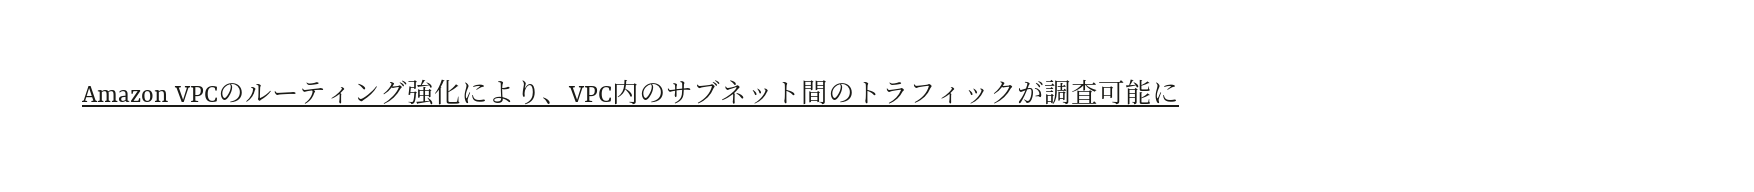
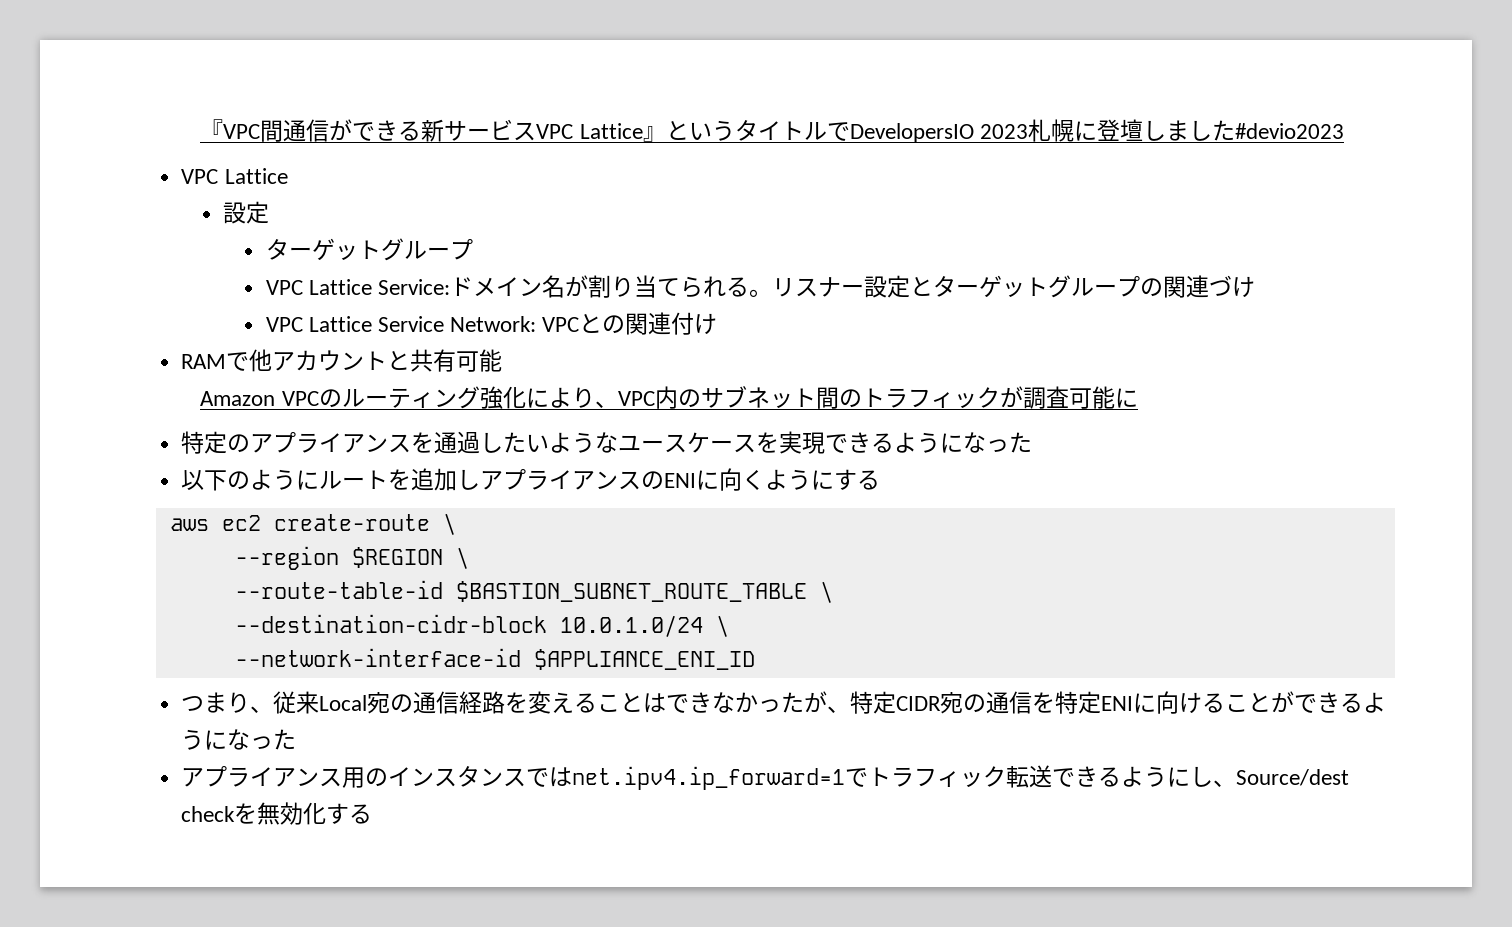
(82, 94) none -> [200,119,1344,143] [181,168,288,184] [223,201,270,224] [265,238,473,261] [265,275,1255,298] [265,312,718,335] [181,349,503,372] 『VPC間通信ができる新サービスVPC Lattice』というタイトルでDevelopersIO 2023札幌に登壇しました#devio2023 // VPC Lattice // 設定 // ターゲットグループ // VPC Lattice Service:ドメイン名が割り当てられる。リスナー設定とターゲットグループの関連づけ // VPC Lattice Service Network: VPCとの関連付け // RAMで他アカウントと共有可能 //
(1180, 93) none -> [181,431,1033,454] [181,468,881,491] [169,513,456,535] [234,546,469,570] [234,580,833,603] [234,614,729,637] [234,648,755,670] [181,691,1387,714] [181,729,297,750] [181,765,1350,790] [181,802,373,825] // 特定のアプライアンスを通過したいようなユースケースを実現できるようになった // 以下のようにルートを追加しアプライアンスのENIに向くようにする // aws ec2 create-route \ // --region $REGION \ // --route-table-id $BASTION_SUBNET_ROUTE_TABLE \ // --destination-cidr-block 10.0.1.0/24 \ // --network-interface-id $APPLIANCE_ENI_ID // つまり、従来Local宛の通信経路を変えることはできなかったが、特定CIDR宛の通信を特定ENIに向けることができるようになった // アプライアンス用のインスタンスではnet.ipv4.ip_forward=1でトラフィック転送できるようにし、Source/dest checkを無効化する

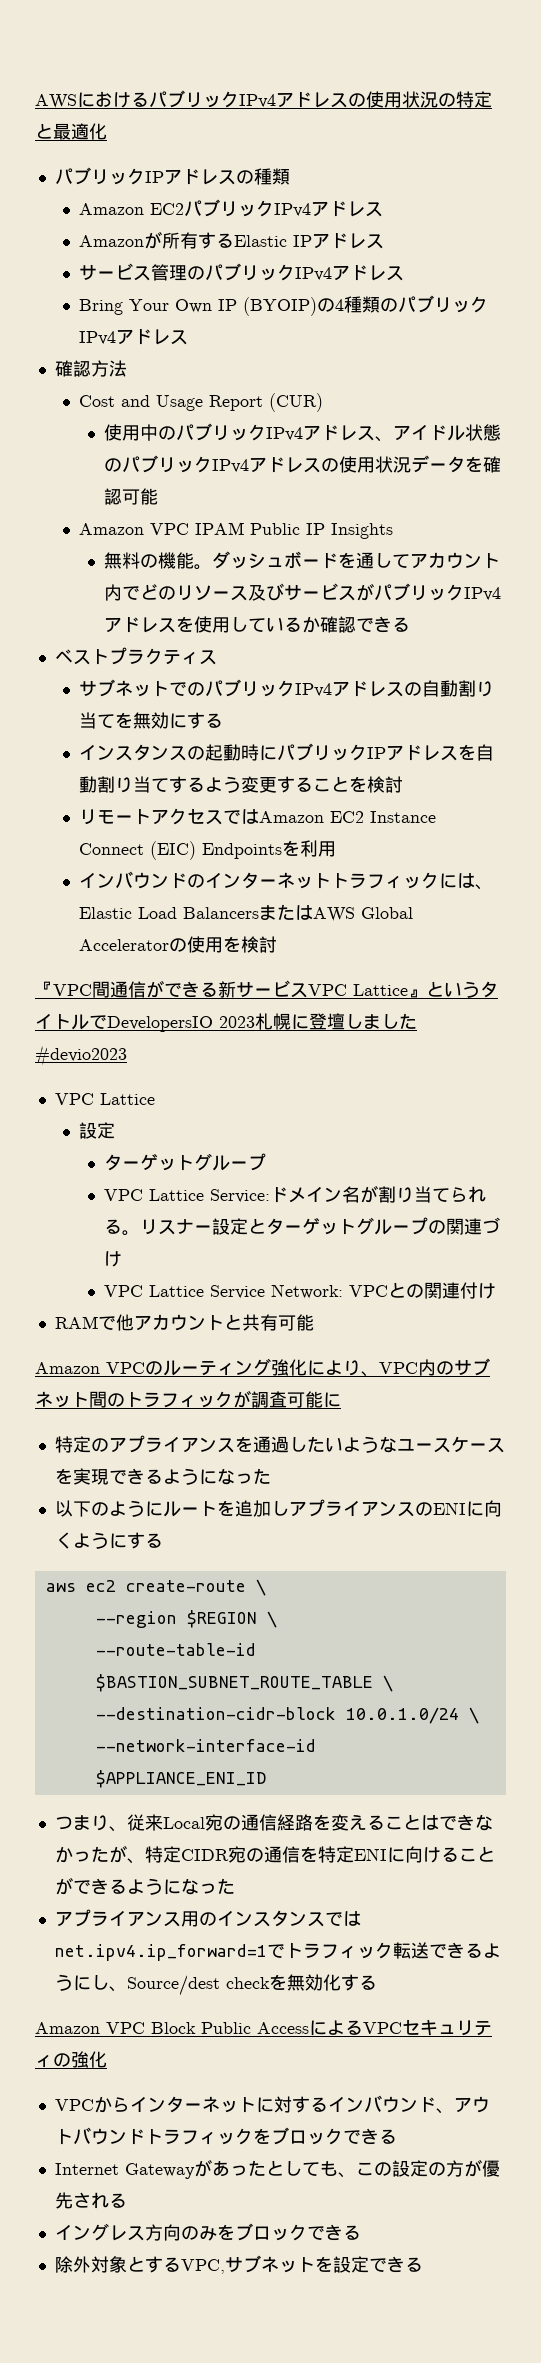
(200, 129) none -> [35,90,492,109] [35,123,107,140] [54,167,290,185] [79,199,384,217] [79,231,385,249] [79,263,405,281] [79,295,489,316] [79,329,189,345] [54,360,127,377] [79,393,324,412] [103,423,501,442] [103,455,501,473] [103,488,158,505] [79,522,394,539] [103,551,500,570] [103,583,501,601] [103,616,410,633] [54,647,217,665] [79,679,495,697] [79,712,224,729] [79,743,495,761] [79,776,404,793] [79,808,437,825] [79,840,337,860] [79,871,494,890] [79,904,414,922] [79,936,278,953] AWSにおけるパブリックIPv4アドレスの使用状況の特定と最適化 // パブリックIPアドレスの種類 // Amazon EC2パブリックIPv4アドレス // Amazonが所有するElastic IPアドレス // サービス管理のパブリックIPv4アドレス // Bring Your Own IP (BYOIP)の4種類のパブリックIPv4アドレス // 確認方法 // Cost and Usage Report (CUR) // 使用中のパブリックIPv4アドレス、アイドル状態のパブリックIPv4アドレスの使用状況データを確認可能 // Amazon VPC IPAM Public IP Insights // 無料の機能。ダッシュボードを通してアカウント内でどのリソース及びサービスがパブリックIPv4アドレスを使用しているか確認できる // ベストプラクティス // サブネットでのパブリックIPv4アドレスの自動割り当てを無効にする // インスタンスの起動時にパブリックIPアドレスを自動割り当てするよう変更することを検討 // リモートアクセスではAmazon EC2 Instance Connect (EIC) Endpointsを利用 // インバウンドのインターネットトラフィックには、Elastic Load BalancersまたはAWS Global Acceleratorの使用を検討 //
(373, 814) none -> [35,2019,492,2036] [35,2051,107,2068] [54,2095,490,2114] [54,2127,397,2145] [54,2159,500,2179] [54,2192,127,2209] [54,2223,361,2241] [54,2255,423,2274] // Amazon VPC Block Public AccessによるVPCセキュリティの強化 // VPCからインターネットに対するインバウンド、アウトバウンドトラフィックをブロックできる // Internet Gatewayがあったとしても、この設定の方が優先される // イングレス方向のみをブロックできる // 除外対象とするVPC,サブネットを設定できる

